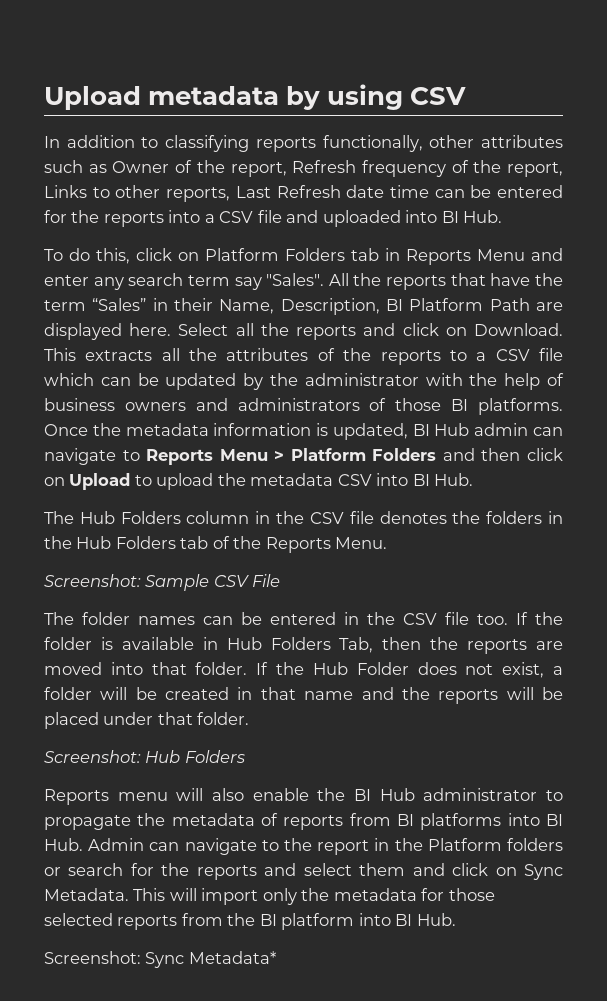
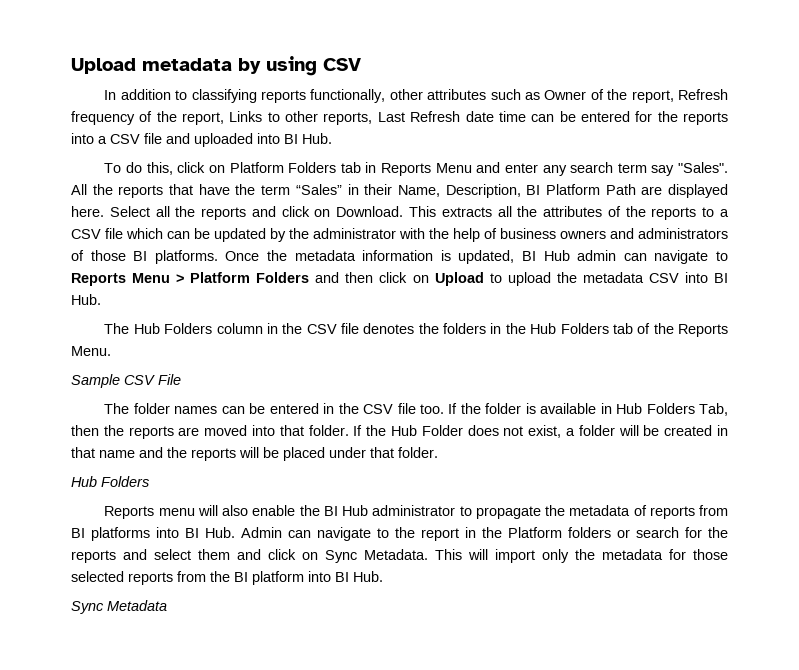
[44,574,141,587] Screenshot: -> (111, 351) none
[44,750,141,763] Screenshot: -> (438, 452) none
[44,951,276,968] Screenshot: Sync Metadata* -> [71,600,167,614] Sync Metadata

